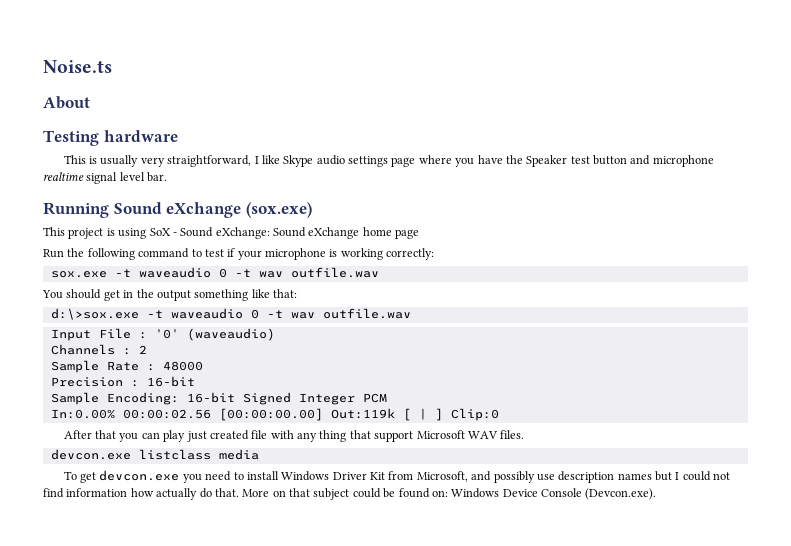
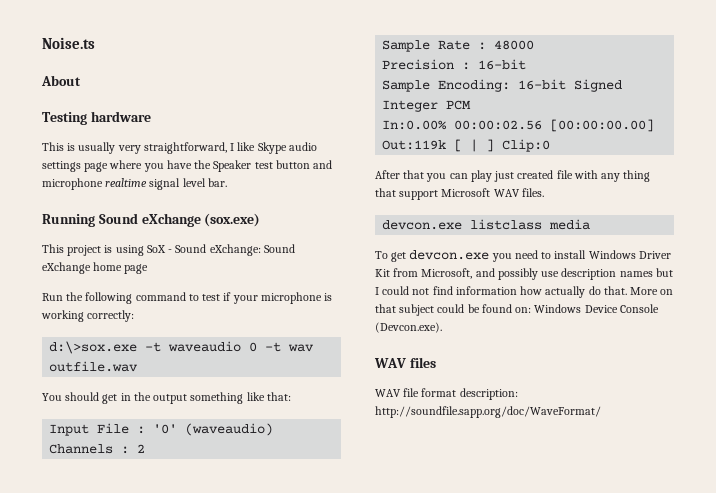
[50,271,107,278] sox.exe -> [49,341,138,354] d:\>sox.exe
[50,308,411,320] // d:\>sox.exe -t waveaudio 0 -t wav outfile.wav -> (291, 396) none
(657, 494) none -> [374,357,436,368] [375,388,518,400] [375,406,601,418] // WAV files // WAV file format description: http://soundfile.sapp.org/doc/WaveFormat/

